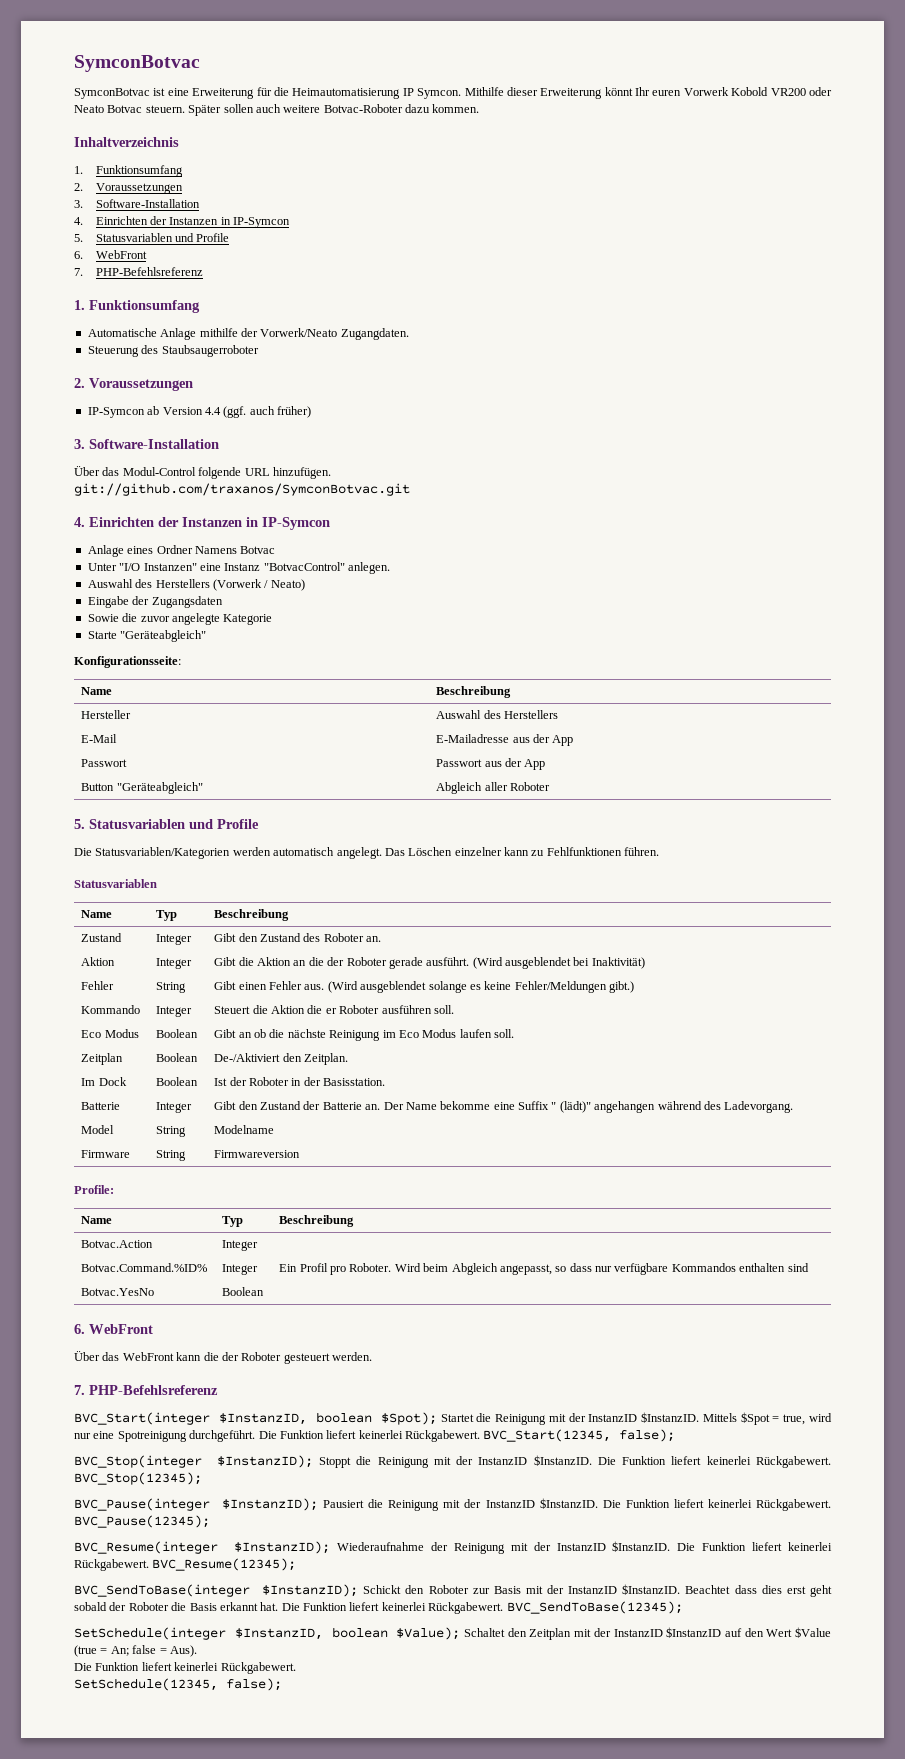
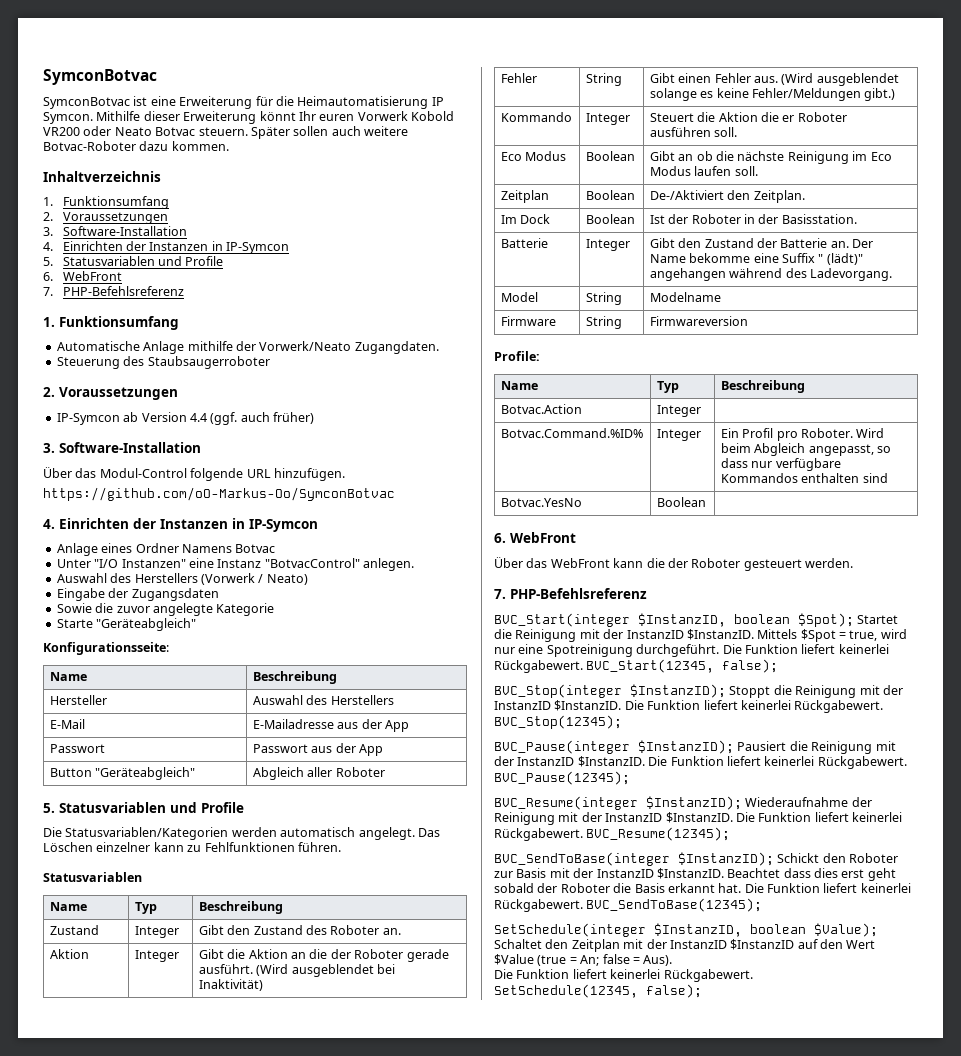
[74,483,410,496] git://github.com/traxanos/SymconBotvac.git -> [43,487,395,501] https://github.com/oO-Markus-Oo/SymconBotvac

